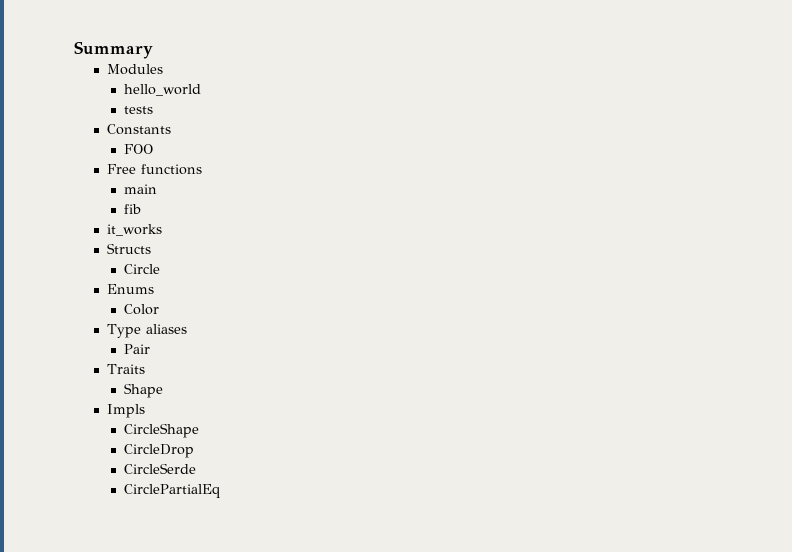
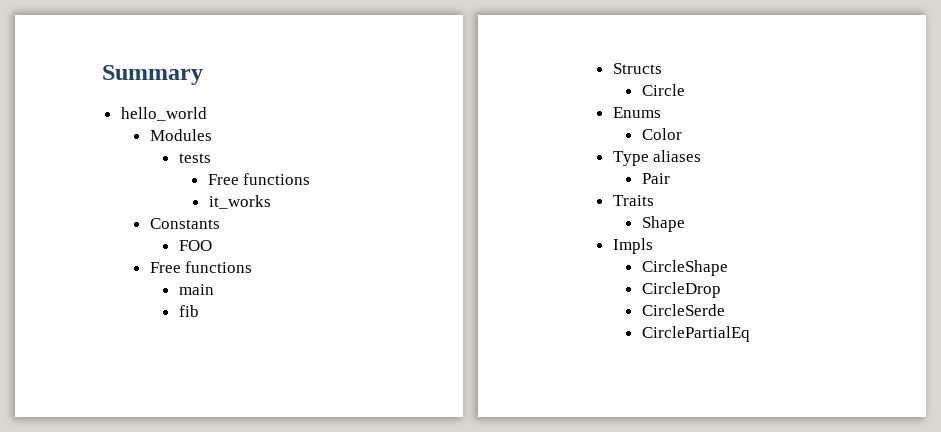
(153, 50) none -> [120,107,207,121] // hello_world
[123,84,201,96] [123,106,153,114] hello_world // tests -> [178,153,211,163] [207,173,311,185] [208,195,271,209] tests // Free functions // it_works
[106,224,162,236] // it_works -> (199, 311) none

